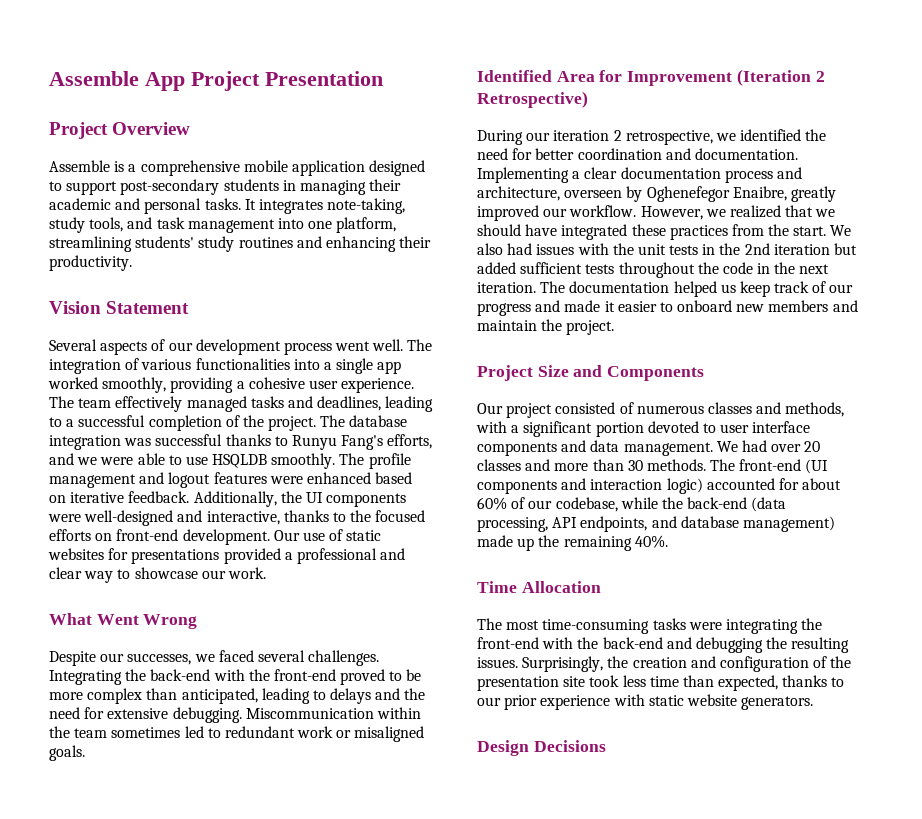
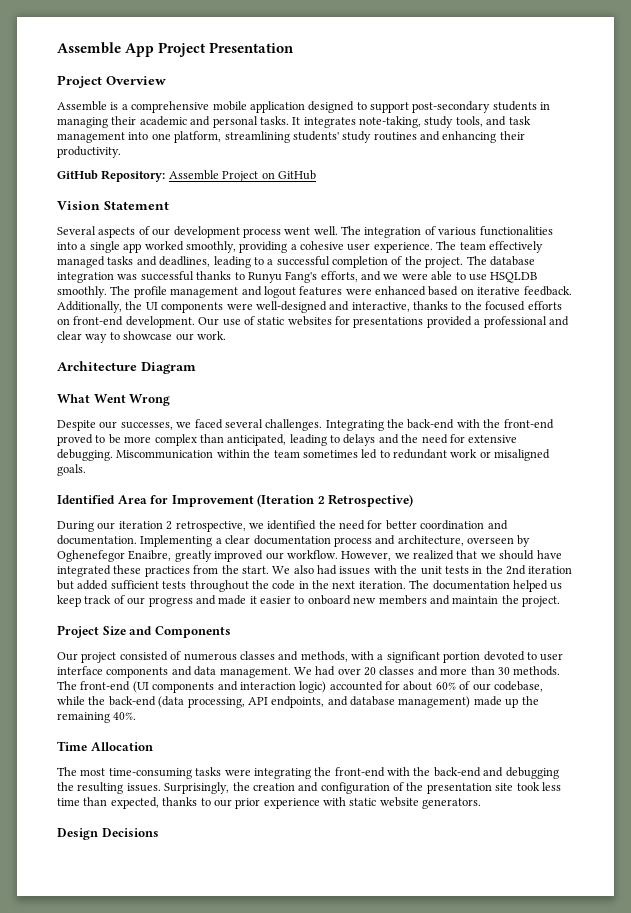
(132, 263) none -> [57,170,316,182] // GitHub Repository: Assemble Project on GitHub
(266, 573) none -> [57,361,196,374] // Architecture Diagram

